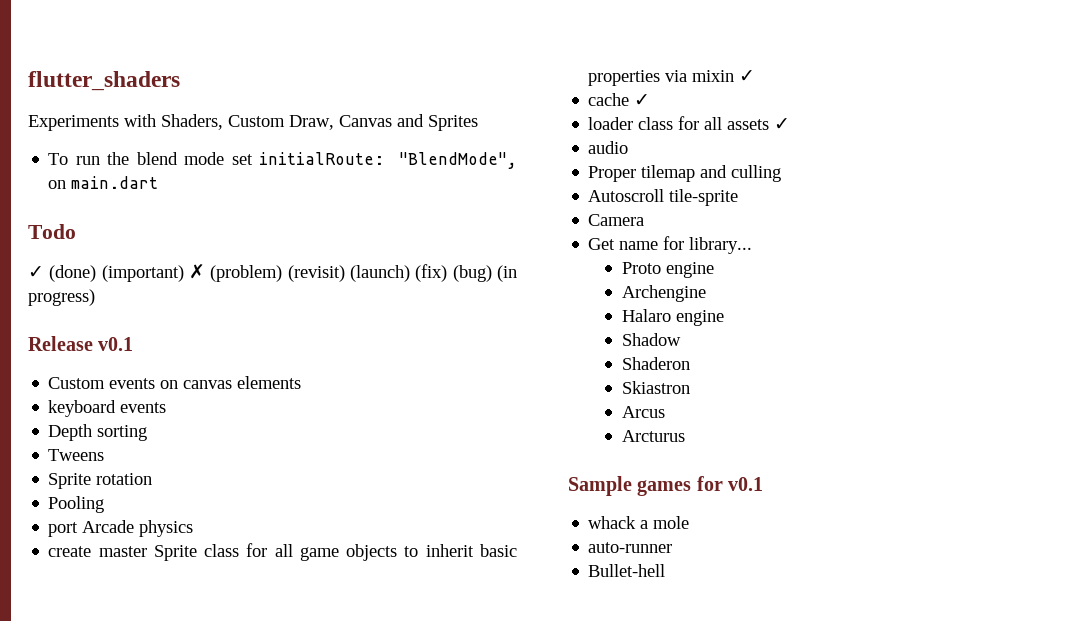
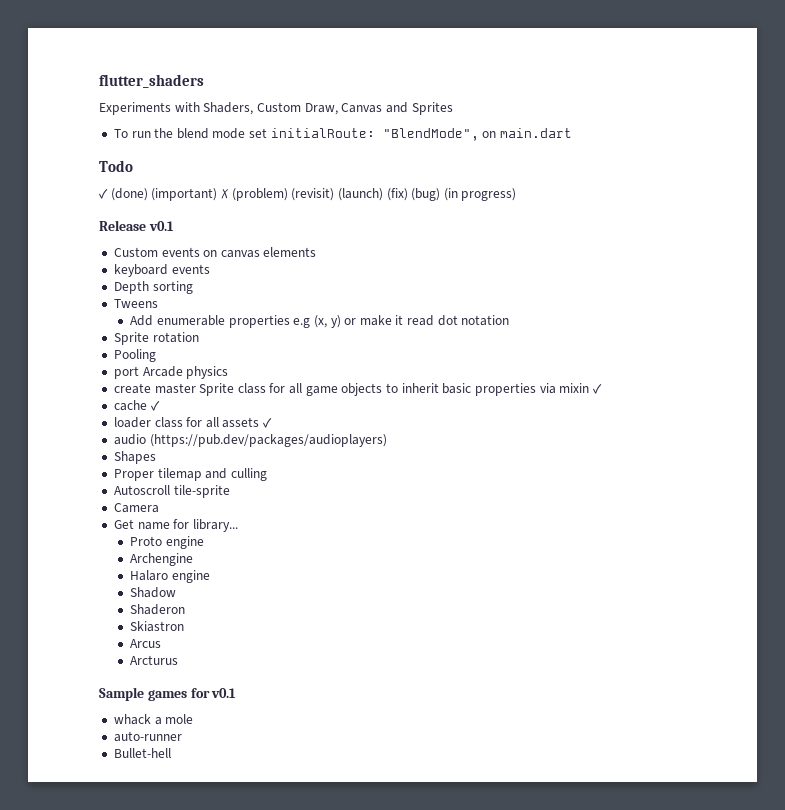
(105, 455) none -> [130,315,510,328] // Add enumerable properties e.g (x, y) or make it read dot notation
(629, 147) none -> [149,434,387,447] [113,451,156,464] (https://pub.dev/packages/audioplayers) // Shapes

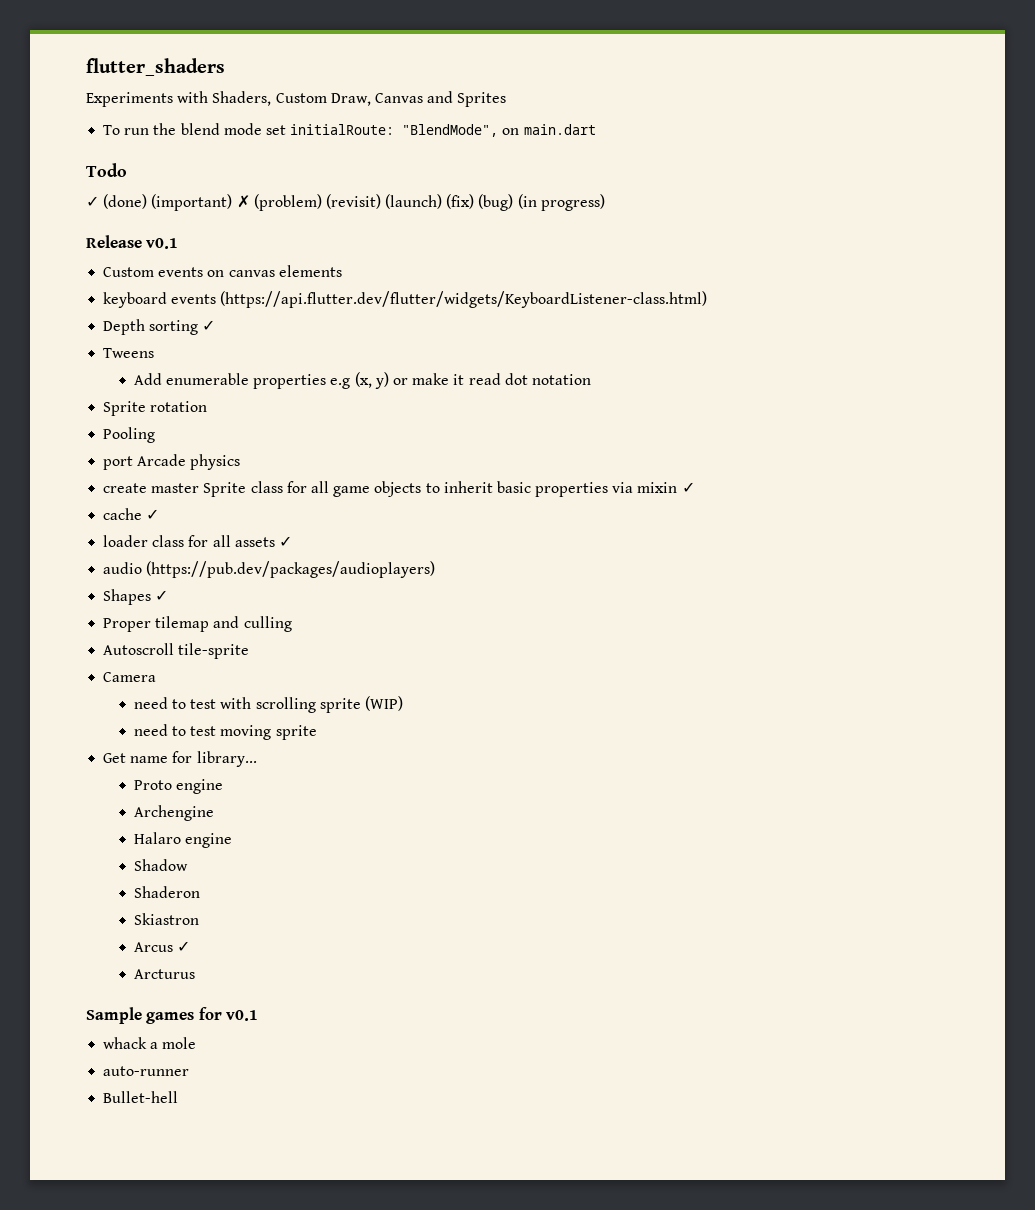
(210, 269) none -> [220,291,708,308] (https://api.flutter.dev/flutter/widgets/KeyboardListener-class.html)
(193, 287) none -> [202,320,216,331] ✓
(156, 457) none -> [155,590,169,601] ✓
(159, 508) none -> [133,696,403,713] [133,724,317,740] // need to test with scrolling sprite (WIP) // need to test moving sprite
(162, 643) none -> [177,941,191,952] ✓

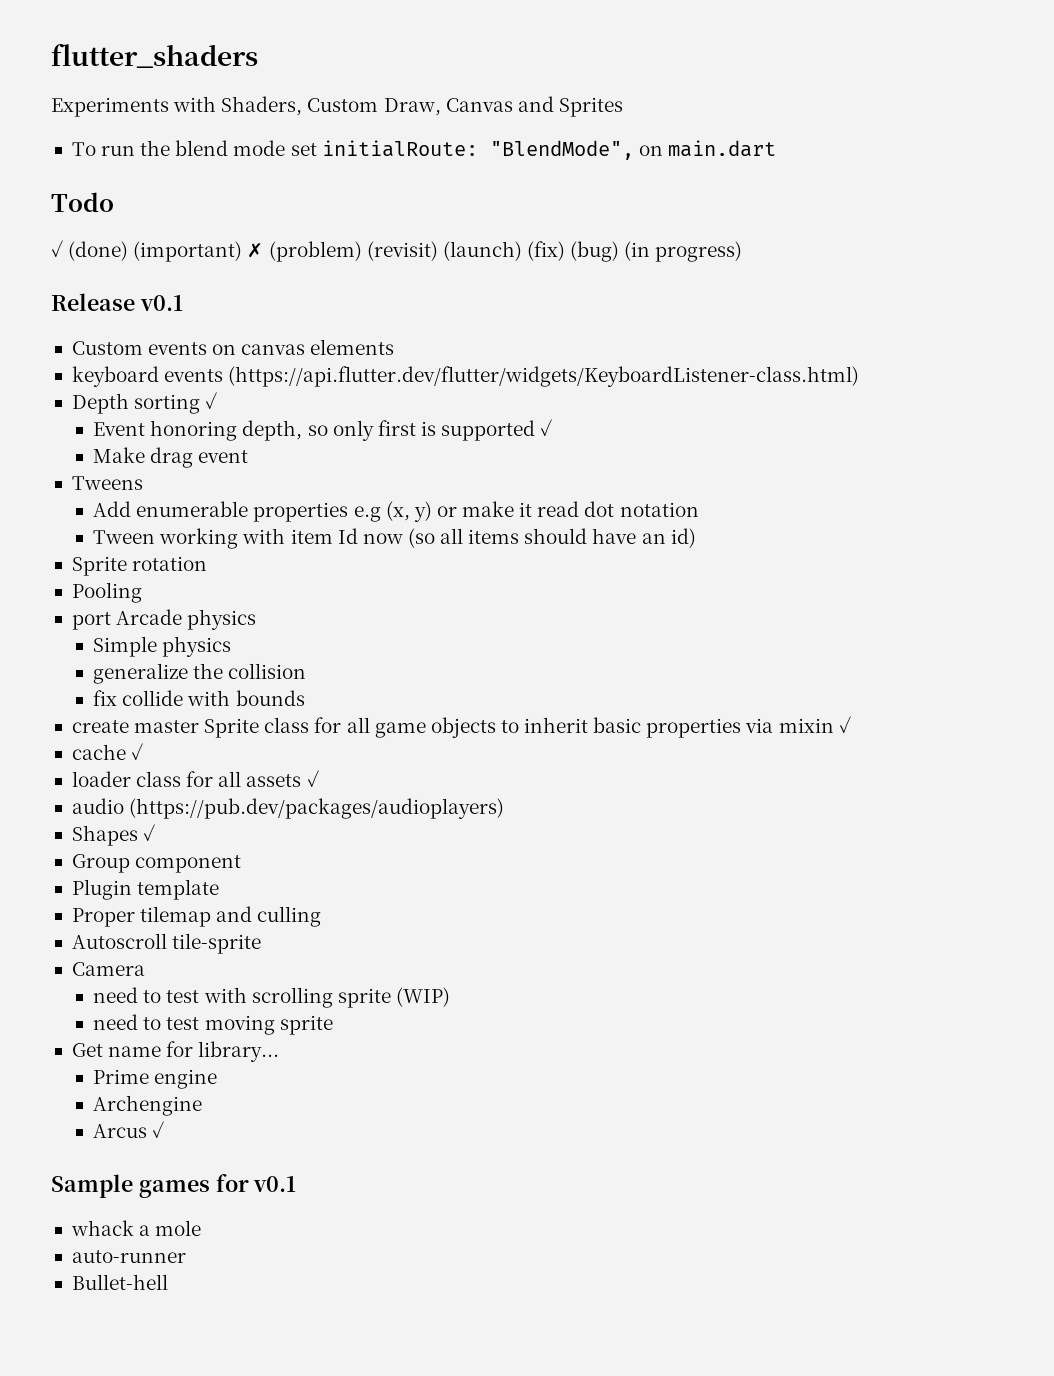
(216, 325) none -> [93,419,553,441] [93,447,249,468] // Event honoring depth, so only first is supported ✓ // Make drag event
(591, 379) none -> [93,528,696,549] // Tween working with item Id now (so all items should have an id)
(241, 462) none -> [93,636,232,657] [93,663,307,684] [93,690,305,706] // Simple physics // generalize the collision // fix collide with bounds
(169, 595) none -> [71,854,242,873] [71,879,220,900] // Group component // Plugin template
[133,780,172,790] Proto -> [93,1069,150,1084] Prime
[133,832,233,848] [133,859,188,871] [133,886,200,898] [133,913,199,925] // Halaro engine // Shadow // Shaderon // Skiastron -> (203, 1105) none
[133,969,195,979] // Arcturus -> (165, 1129) none

